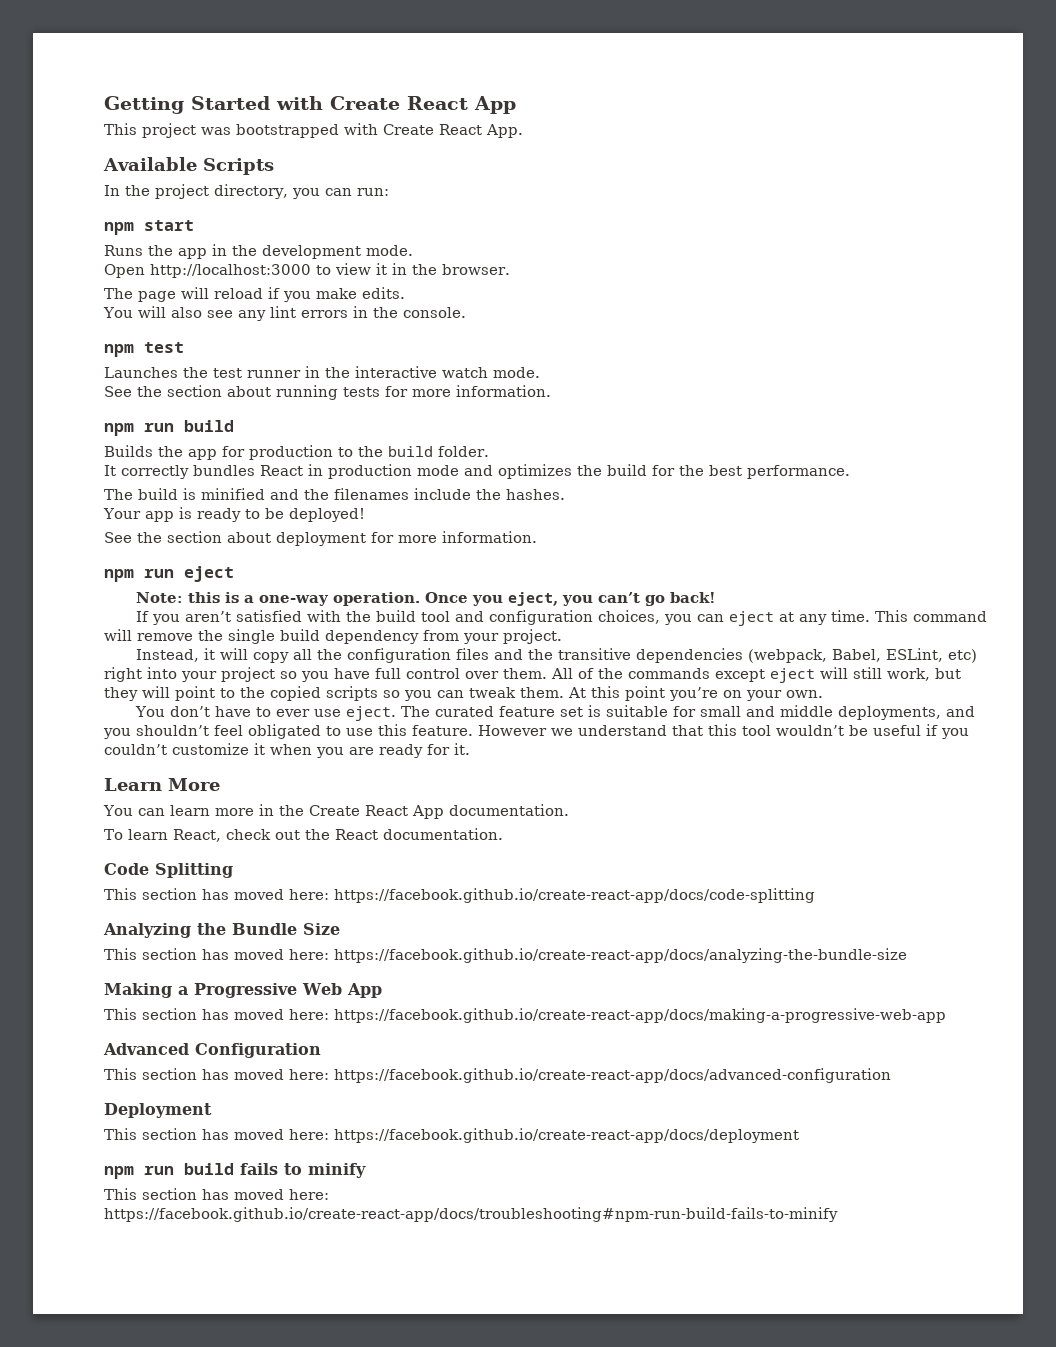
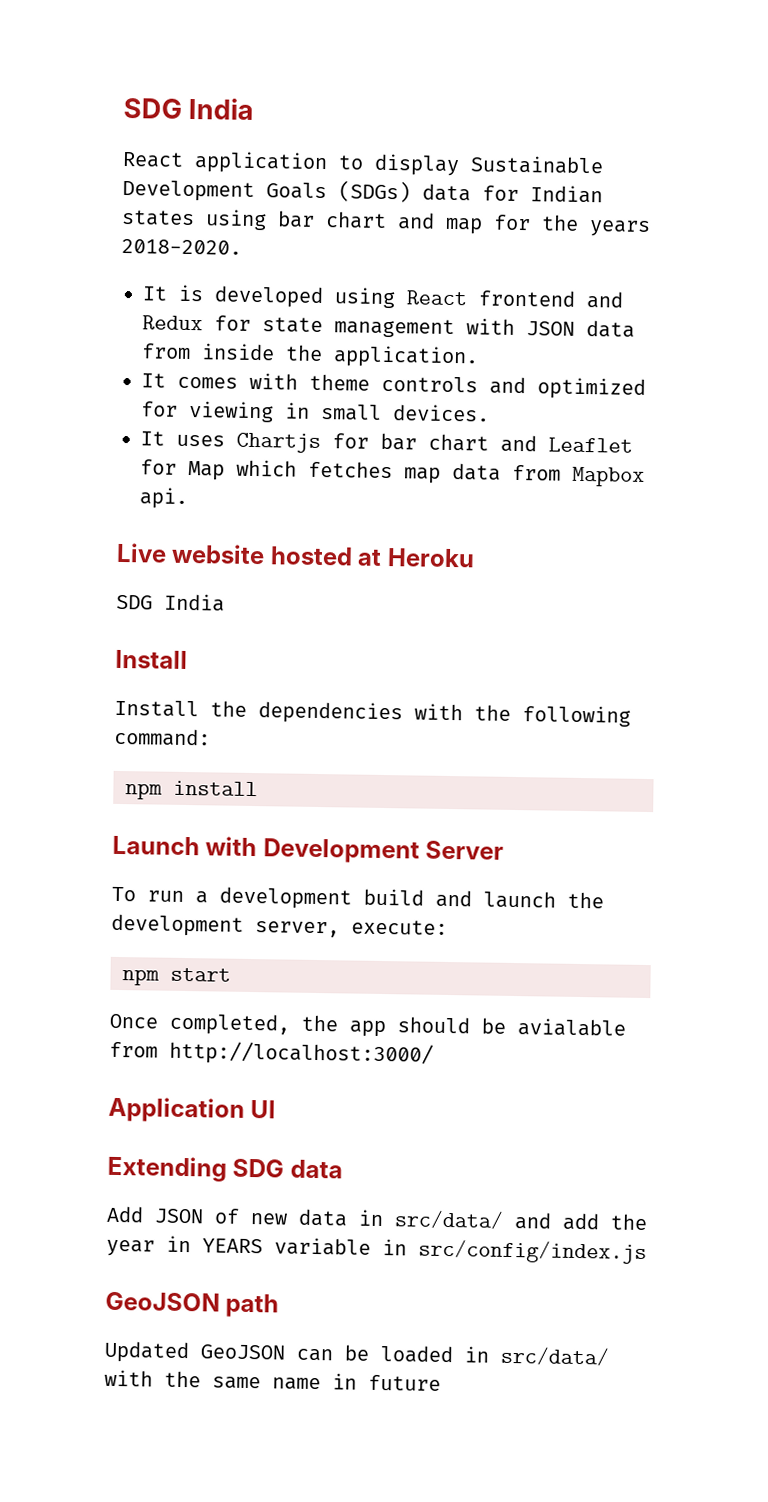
[104,96,516,114] [104,123,523,138] [103,157,274,175] [104,184,389,199] [104,220,194,235] [104,244,413,259] [104,263,510,278] [104,287,405,302] [103,306,466,321] [104,342,184,357] [104,366,540,378] [104,385,551,400] [104,420,234,436] [104,445,489,460] [104,464,850,479] [104,488,565,500] [103,507,365,522] [104,531,537,546] [104,566,234,582] [136,592,717,606] [136,610,988,626] [104,629,562,644] [136,648,978,663] [104,667,961,683] [104,686,823,701] [135,705,976,721] [103,724,969,739] [104,743,470,758] [104,778,220,791] [103,804,569,819] [104,828,503,842] [104,863,233,878] [104,888,815,903] [103,923,340,938] [104,948,907,963] [104,983,382,998] [104,1008,946,1023] [103,1043,321,1058] [104,1068,891,1083] [104,1103,212,1118] [104,1128,799,1143] [104,1163,366,1179] [104,1188,329,1200] [104,1207,838,1222] Getting Started with Create React App // This project was bootstrapped with Create React App. // Available Scripts // In the project directory, you can run: // npm start // Runs the app in the development mode. // Open http://localhost:3000 to view it in the browser. // The page will reload if you make edits. // You will also see any lint errors in the console. // npm test // Launches the test runner in the interactive watch mode. // See the section about running tests for more information. // npm run build // Builds the app for production to the build folder. // It correctly bundles React in production mode and optimizes the build for the best performance. // The build is minified and the filenames include the hashes. // Your app is ready to be deployed! // See the section about deployment for more information. // npm run eject // Note: this is a one-way operation. Once you eject, you can’t go back! // If you aren’t satisfied with the build tool and configuration choices, you can eject at any time. This command will remove the single build dependency from your project. // Instead, it will copy all the configuration files and the transitive dependencies (webpack, Babel, ESLint, etc) right into your project so you have full control over them. All of the commands except eject will still work, but they will point to the copied scripts so you can tweak them. At this point you’re on your own. // You don’t have to ever use eject. The curated feature set is suitable for small and middle deployments, and you shouldn’t feel obligated to use this feature. However we understand that this tool wouldn’t be useful if you couldn’t customize it when you are ready for it. // Learn More // You can learn more in the Create React App documentation. // To learn React, check out the React documentation. // Code Splitting // This section has moved here: https://facebook.github.io/create-react-app/docs/code-splitting // Analyzing the Bundle Size // This section has moved here: https://facebook.github.io/create-react-app/docs/analyzing-the-bundle-size // Making a Progressive Web App // This section has moved here: https://facebook.github.io/create-react-app/docs/making-a-progressive-web-app // Advanced Configuration // This section has moved here: https://facebook.github.io/create-react-app/docs/advanced-configuration // Deployment // This section has moved here: https://facebook.github.io/create-react-app/docs/deployment // npm run build fails to minify // This section has moved here: https://facebook.github.io/create-react-app/docs/troubleshooting#npm-run-build-fails-to-minify -> [123,97,255,120] [122,151,604,177] [122,179,603,204] [121,209,651,237] [121,238,242,255] [142,284,624,309] [142,315,635,339] [141,343,479,369] [141,372,646,400] [141,401,490,423] [140,431,633,454] [140,459,645,487] [139,487,188,509] [116,542,475,568] [116,593,225,612] [115,649,188,670] [114,699,631,727] [114,727,211,747] [125,780,258,800] [112,835,505,864] [111,886,604,910] [111,913,448,938] [122,967,231,986] [109,1012,626,1038] [109,1040,434,1067] [108,1096,277,1123] [107,1155,343,1182] [106,1205,647,1231] [106,1235,647,1265] [105,1291,280,1318] [104,1340,609,1366] [104,1369,441,1391] SDG India // React application to display Sustainable Development Goals (SDGs) data for Indian states using bar chart and map for the years 2018-2020. // It is developed using React frontend and Redux for state management with JSON data from inside the application. // It comes with theme controls and optimized for viewing in small devices. // It uses Chartjs for bar chart and Leaflet for Map which fetches map data from Mapbox api. // Live website hosted at Heroku // SDG India // Install // Install the dependencies with the following command: // npm install // Launch with Development Server // To run a development build and launch the development server, execute: // npm start // Once completed, the app should be avialable from http://localhost:3000/ // Application UI // Extending SDG data // Add JSON of new data in src/data/ and add the year in YEARS variable in src/config/index.js // GeoJSON path // Updated GeoJSON can be loaded in src/data/ with the same name in future

